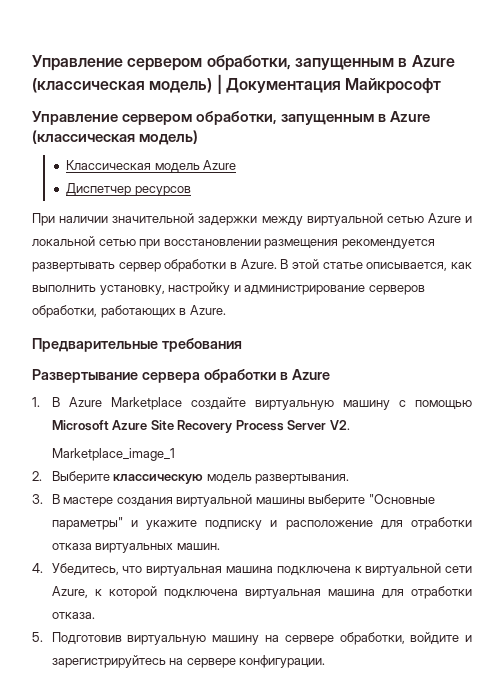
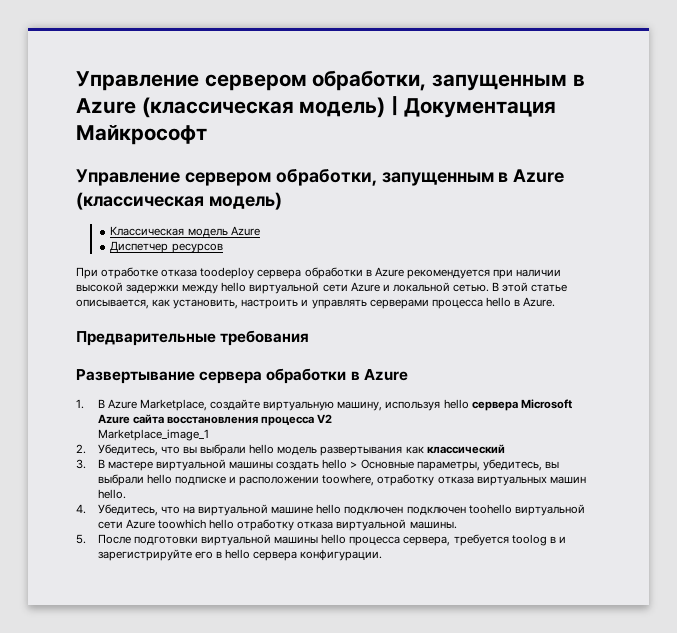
[59,213,472,226] [32,236,435,249] [32,259,277,272] наличии значительной задержки между виртуальной сетью Azure и локальной сетью при восстановлении размещения рекомендуется развертывать сервер обработки в Azure. -> [101,267,562,279] [76,282,489,294] отработке отказа toodeploy сервера обработки в Azure рекомендуется при наличии высокой задержки между hello виртуальной сети Azure и локальной сетью.
[32,282,425,295] [32,305,176,318] выполнить установку, настройку и администрирование серверов обработки, работающих -> [173,297,511,309] установить, настроить и управлять серверами процесса hello
[110,397,182,410] Marketplace -> [139,399,207,411] Marketplace,
[342,400,472,410] [51,420,350,433] [51,448,175,461] [32,471,350,484] машину с помощью Microsoft Azure Site Recovery Process Server V2. // Marketplace_image_1 // 2. Выберите классическую модель развертывания. -> [337,399,572,411] [97,414,333,426] [97,429,209,441] [76,444,505,456] машину, используя hello сервера Microsoft Azure сайта восстановления процесса V2 // Marketplace_image_1 // 2. Убедитесь, что вы выбрали hello модель развертывания как классический
[116,494,435,507] [51,517,473,530] [51,543,220,553] [32,563,472,576] [51,586,472,599] [51,612,95,619] [32,632,472,645] [51,655,236,668] создания виртуальной машины выберите "Основные параметры" и укажите подписку и расположение для отработки отказа виртуальных машин. // 4. Убедитесь, что виртуальная машина подключена к виртуальной сети Azure, к которой подключена виртуальная машина для отработки отказа. // 5. Подготовив виртуальную машину на сервере обработки, войдите и зарегистрируйтесь на сервере -> [155,459,559,471] [97,474,586,486] [97,489,126,499] [76,504,585,516] [97,519,457,531] [76,534,566,546] [97,549,298,561] виртуальной машины создать hello > Основные параметры, убедитесь, вы выбрали hello подписке и расположении toowhere, отработку отказа виртуальных машин hello. // 4. Убедитесь, что на виртуальной машине hello подключен подключен toohello виртуальной сети Azure toowhich hello отработку отказа виртуальной машины. // 5. После подготовки виртуальной машины hello процесса сервера, требуется toolog в и зарегистрируйте его в hello сервера

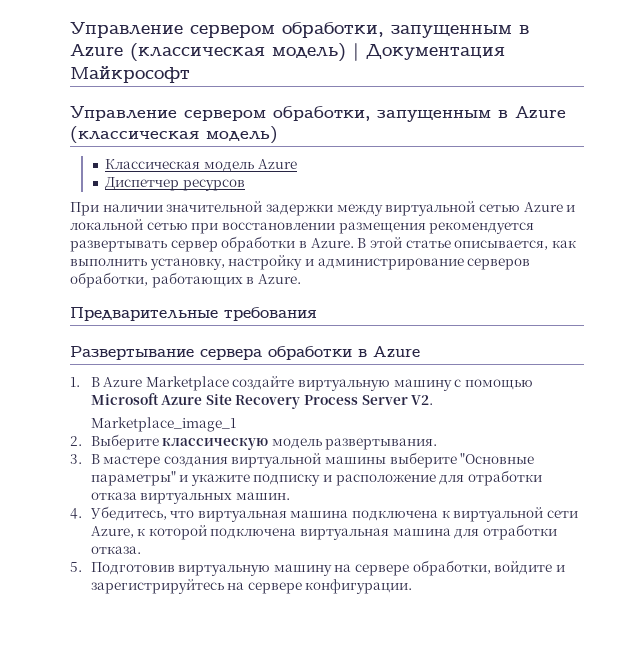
[101,267,562,279] [76,282,489,294] отработке отказа toodeploy сервера обработки в Azure рекомендуется при наличии высокой задержки между hello виртуальной сети Azure и локальной сетью. -> [102,201,576,216] [70,219,535,234] [70,236,354,252] наличии значительной задержки между виртуальной сетью Azure и локальной сетью при восстановлении размещения рекомендуется развертывать сервер обработки в Azure.
[173,297,511,309] установить, настроить и управлять серверами процесса hello -> [70,255,531,270] [70,272,243,288] выполнить установку, настройку и администрирование серверов обработки, работающих
[139,399,207,411] Marketplace, -> [145,376,229,391] Marketplace
[337,399,572,411] [97,414,333,426] [97,429,209,441] [76,444,505,456] машину, используя hello сервера Microsoft Azure сайта восстановления процесса V2 // Marketplace_image_1 // 2. Убедитесь, что вы выбрали hello модель развертывания как классический -> [393,379,534,391] [90,393,434,409] [90,417,236,432] [70,434,438,450] машину с помощью Microsoft Azure Site Recovery Process Server V2. // Marketplace_image_1 // 2. Выберите классическую модель развертывания.
[155,459,559,471] [97,474,586,486] [97,489,126,499] [76,504,585,516] [97,519,457,531] [76,534,566,546] [97,549,298,561] виртуальной машины создать hello > Основные параметры, убедитесь, вы выбрали hello подписке и расположении toowhere, отработку отказа виртуальных машин hello. // 4. Убедитесь, что на виртуальной машине hello подключен подключен toohello виртуальной сети Azure toowhich hello отработку отказа виртуальной машины. // 5. После подготовки виртуальной машины hello процесса сервера, требуется toolog в и зарегистрируйте его в hello сервера -> [163,452,535,468] [90,470,543,486] [90,492,290,504] [70,506,579,522] [90,524,558,540] [90,546,141,554] [70,560,566,576] [90,579,302,594] создания виртуальной машины выберите "Основные параметры" и укажите подписку и расположение для отработки отказа виртуальных машин. // 4. Убедитесь, что виртуальная машина подключена к виртуальной сети Azure, к которой подключена виртуальная машина для отработки отказа. // 5. Подготовив виртуальную машину на сервере обработки, войдите и зарегистрируйтесь на сервере

